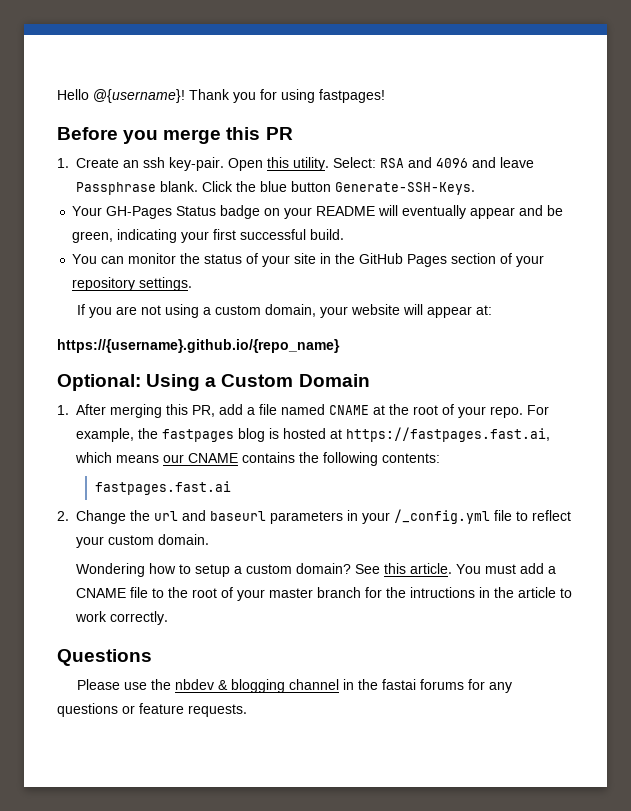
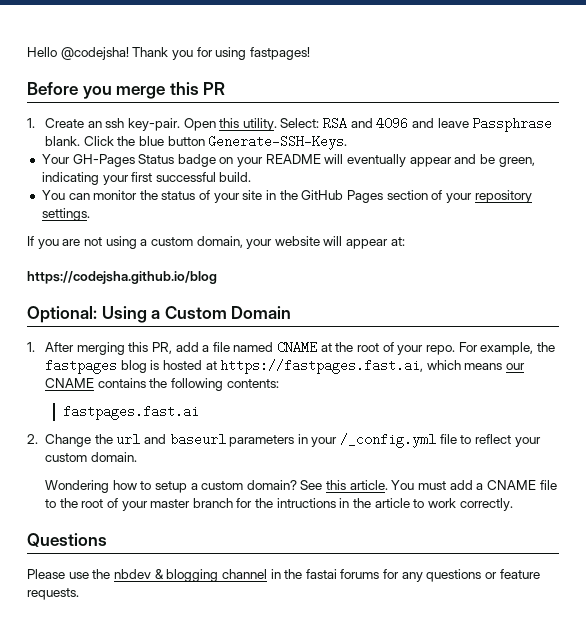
[93,89,185,103] @{username}! -> [60,47,129,60] @codejsha!
[57,339,340,353] https://{username}.github.io/{repo_name} -> [27,271,217,284] https://codejsha.github.io/blog

